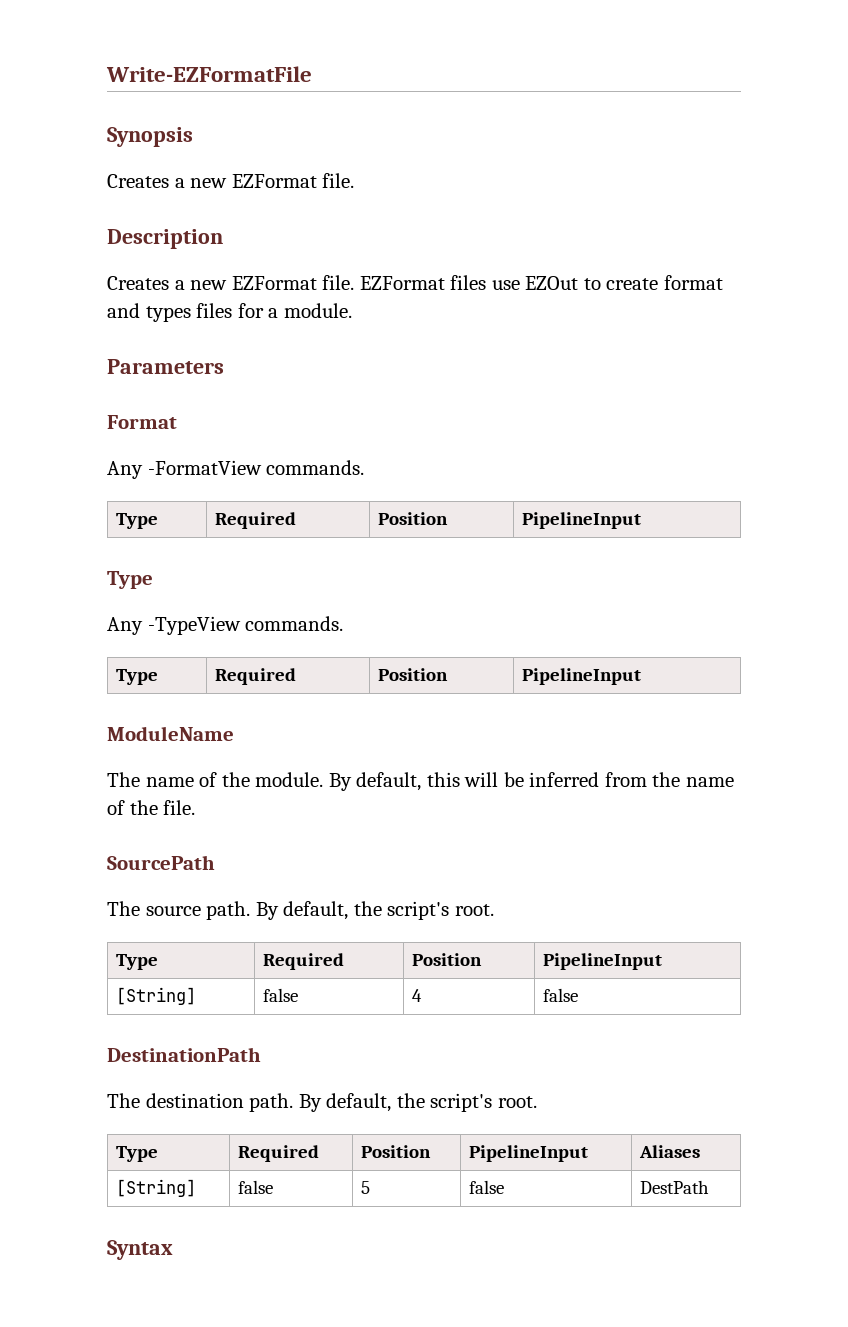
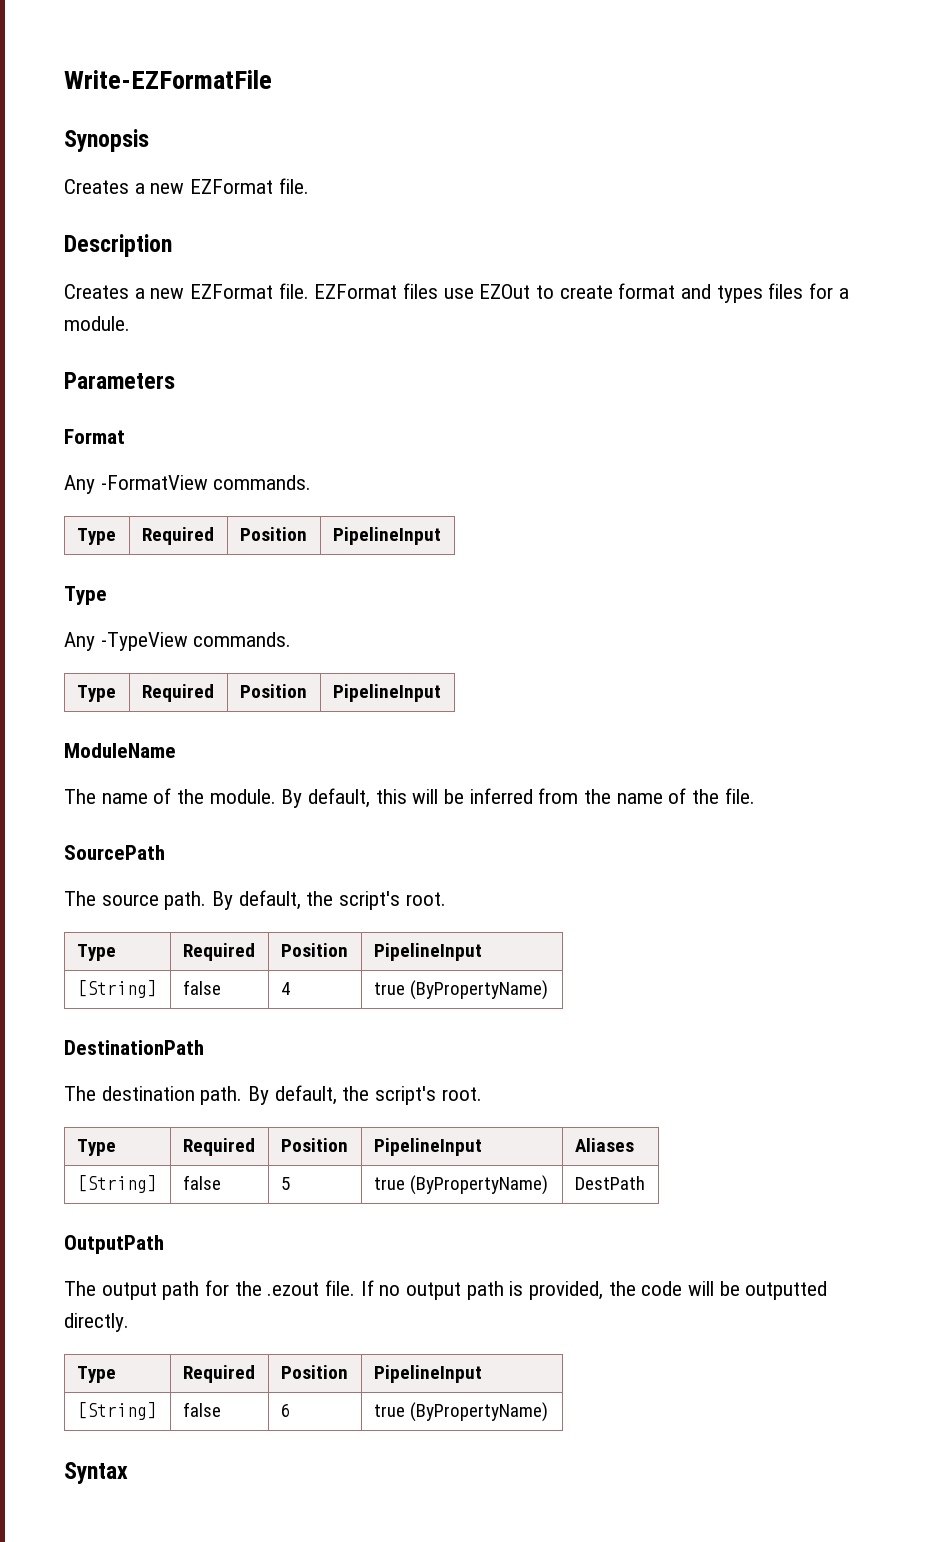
[542,988,578,1002] false -> [373,980,548,1000] true (ByPropertyName)
[468,1180,504,1194] false -> [373,1175,548,1195] true (ByPropertyName)
(709, 1187) none -> [64,1235,164,1254] [64,1280,828,1300] [64,1313,129,1332] [76,1366,116,1383] [182,1365,255,1383] [280,1365,348,1379] [373,1365,482,1383] [76,1402,157,1420] [182,1402,221,1417] [280,1404,290,1417] [373,1402,548,1422] // OutputPath // The output path for the .ezout file. If no output path is provided, the code will be outputted directly. // Type | Required | Position | PipelineInput // [String] | false | 6 | true (ByPropertyName)

